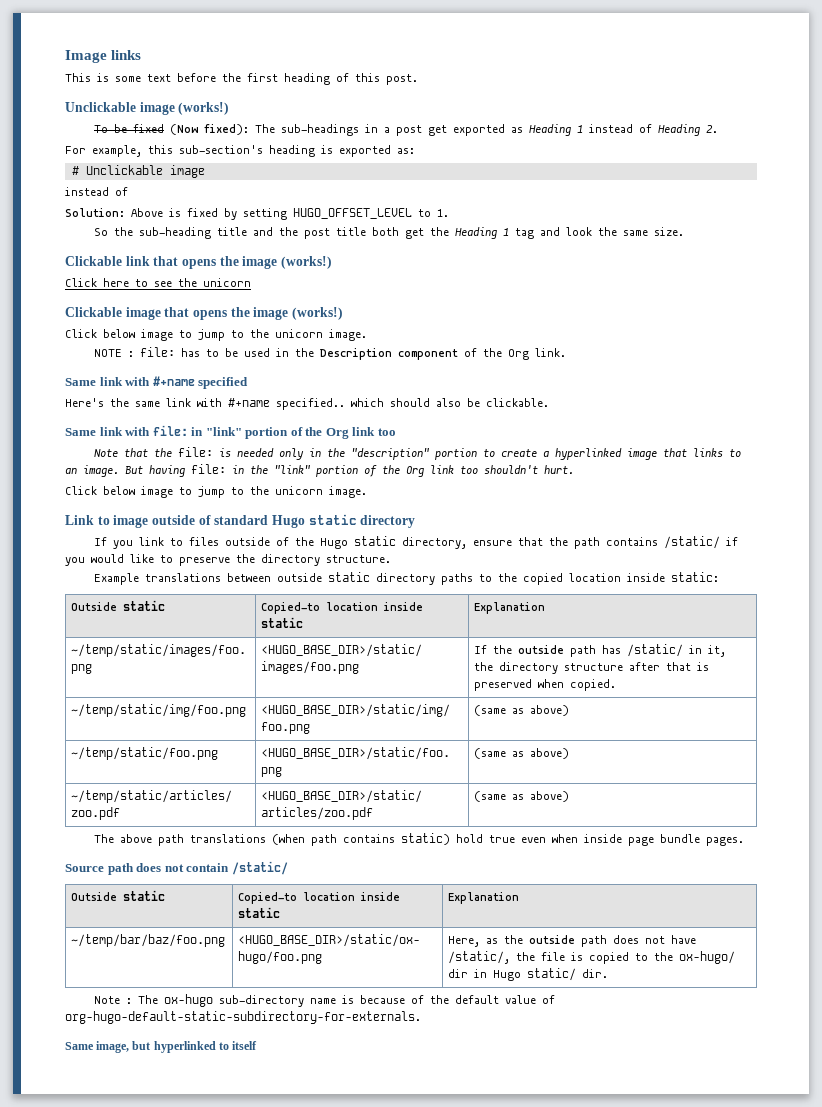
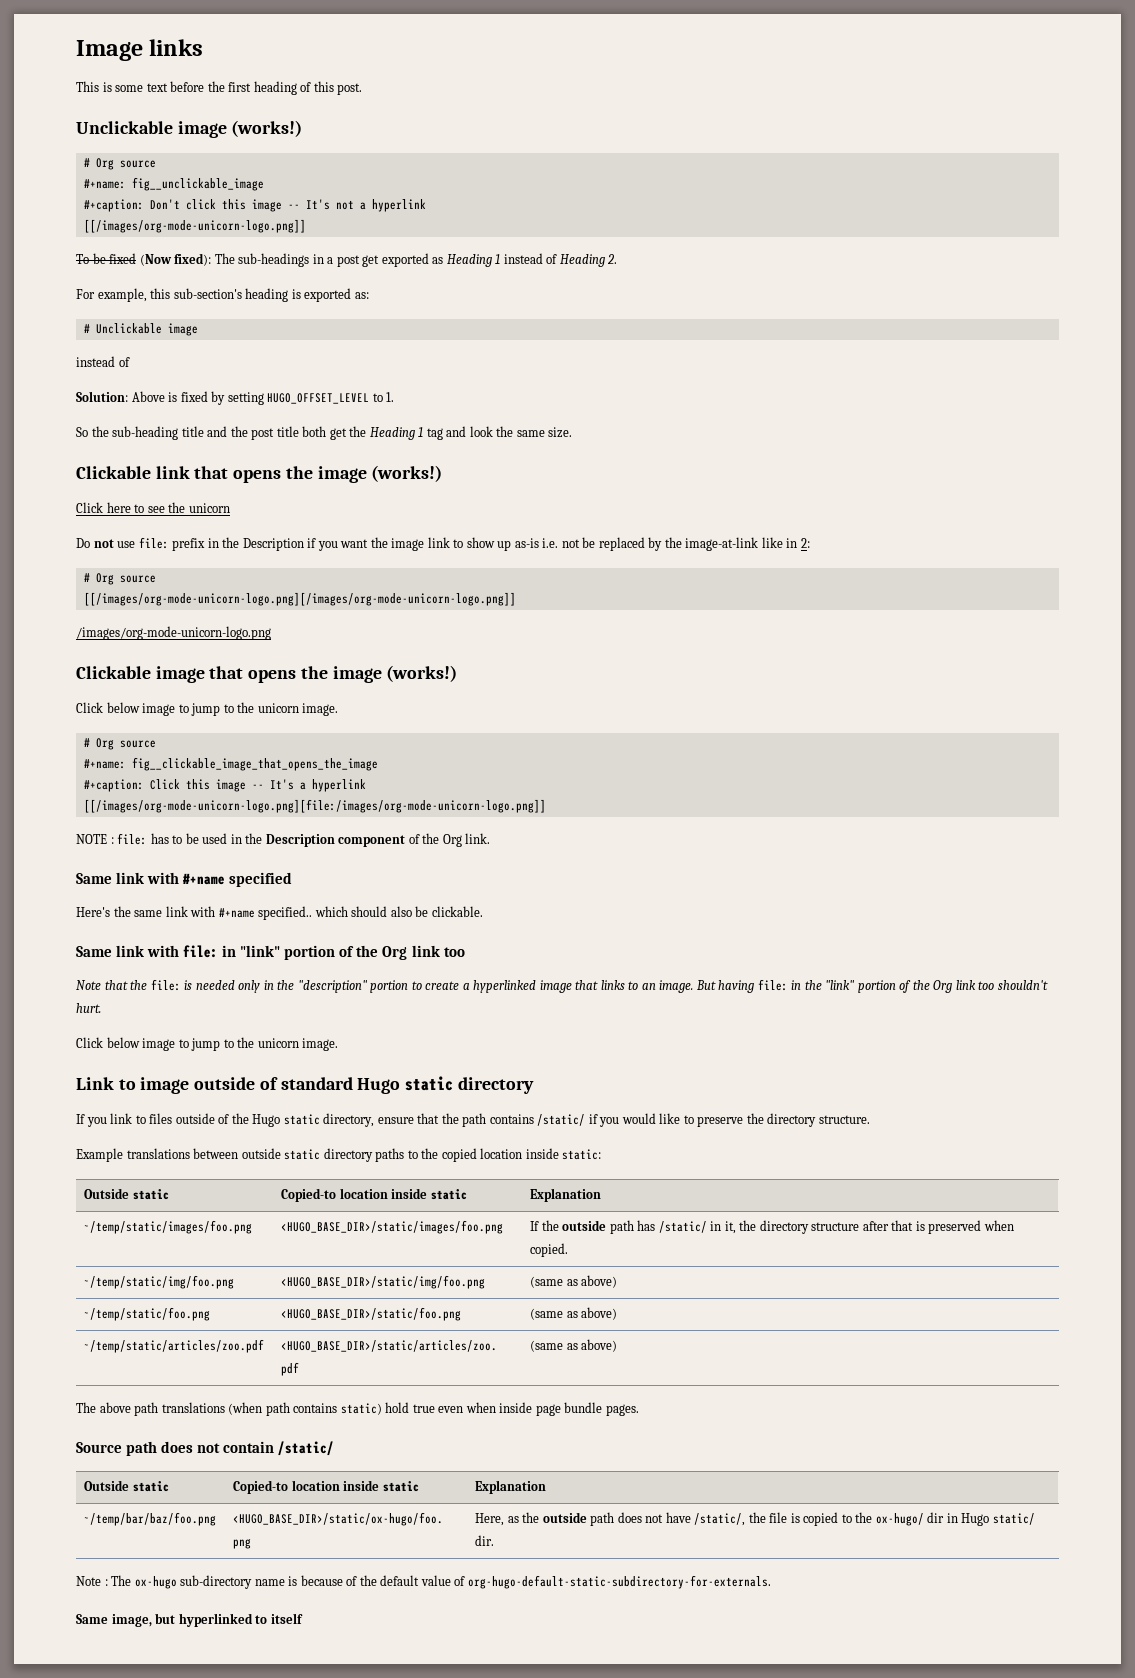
(230, 108) none -> [83,158,156,170] [83,177,264,191] [83,199,426,212] [83,219,306,233] // # Org source // #+name: fig__unclickable_image // #+caption: Don't click this image -- It's not a hyperlink // [[/images/org-mode-unicorn-logo.png]]
(251, 282) none -> [76,537,810,551] [83,573,156,585] [83,592,516,606] [76,626,271,640] // Do not use file: prefix in the Description if you want the image link to show up as-is i.e. not be replaced by the image-at-link like in 2: // # Org source // [[/images/org-mode-unicorn-logo.png][/images/org-mode-unicorn-logo.png]] // /images/org-mode-unicorn-logo.png
(367, 335) none -> [83,738,156,750] [83,757,378,771] [83,779,366,792] [83,799,546,813] // # Org source // #+name: fig__clickable_image_that_opens_the_image // #+caption: Click this image -- It's a hyperlink // [[/images/org-mode-unicorn-logo.png][file:/images/org-mode-unicorn-logo.png]]

